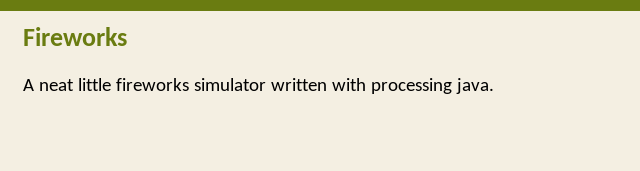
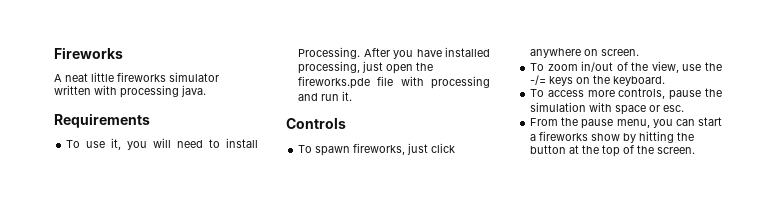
(494, 86) none -> [54,113,150,128] [66,138,258,150] [298,47,490,59] [298,61,434,74] [298,76,490,89] [298,91,353,101] [286,118,346,129] [298,143,456,156] [530,48,640,58] [530,61,722,73] [530,75,666,86] [530,88,722,100] [530,102,685,115] [530,117,722,129] [530,131,695,143] [530,145,696,157] // Requirements // To use it, you will need to install Processing. After you have installed processing, just open the fireworks.pde file with processing and run it. // Controls // To spawn fireworks, just click anywhere on screen. // To zoom in/out of the view, use the -/= keys on the keyboard. // To access more controls, pause the simulation with space or esc. // From the pause menu, you can start a fireworks show by hitting the button at the top of the screen.

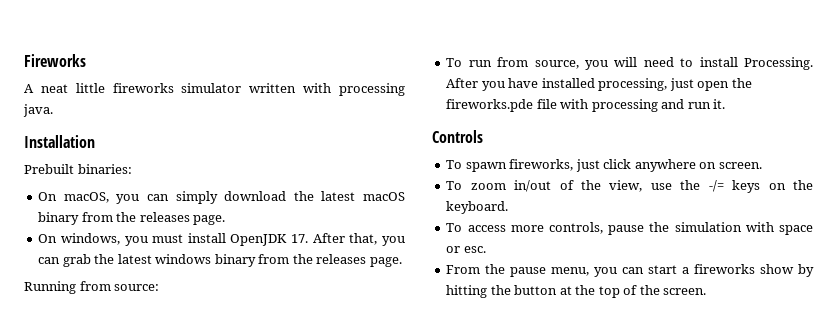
[54,113,150,128] [66,138,122,150] Requirements // To use it, -> [24,135,95,148] [24,164,132,174] [38,191,405,204] [38,212,226,225] [38,233,405,246] [38,254,402,267] [24,281,160,294] [446,57,579,69] Installation // Prebuilt binaries: // On macOS, you can simply download the latest macOS binary from the releases page. // On windows, you must install OpenJDK 17. After that, you can grab the latest windows binary from the releases page. // Running from source: // To run from source,

